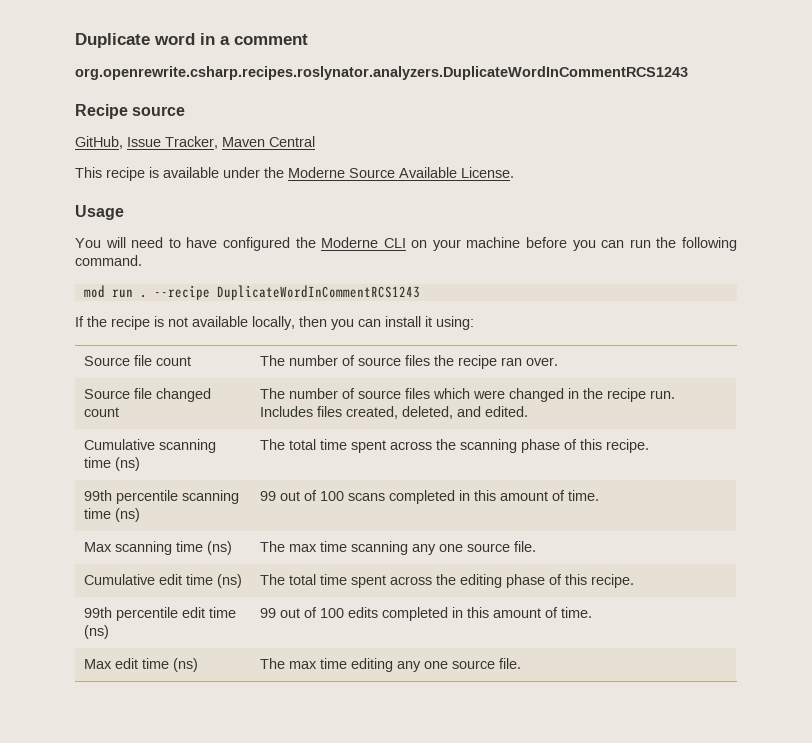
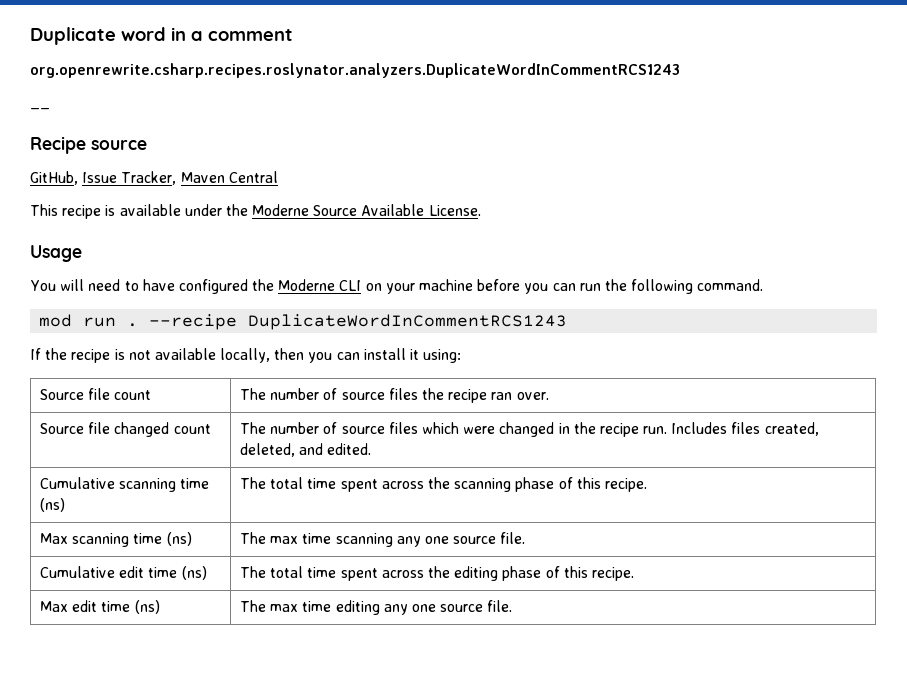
(688, 73) none -> [30,108,50,110] // __
[83,490,239,504] [83,508,140,522] [259,490,599,504] // 99th percentile scanning time (ns) | 99 out of 100 scans completed in this amount of time. -> (647, 485) none
[83,607,236,621] [83,625,109,639] [259,607,592,621] // 99th percentile edit time (ns) | 99 out of 100 edits completed in this amount of time. -> (634, 574) none

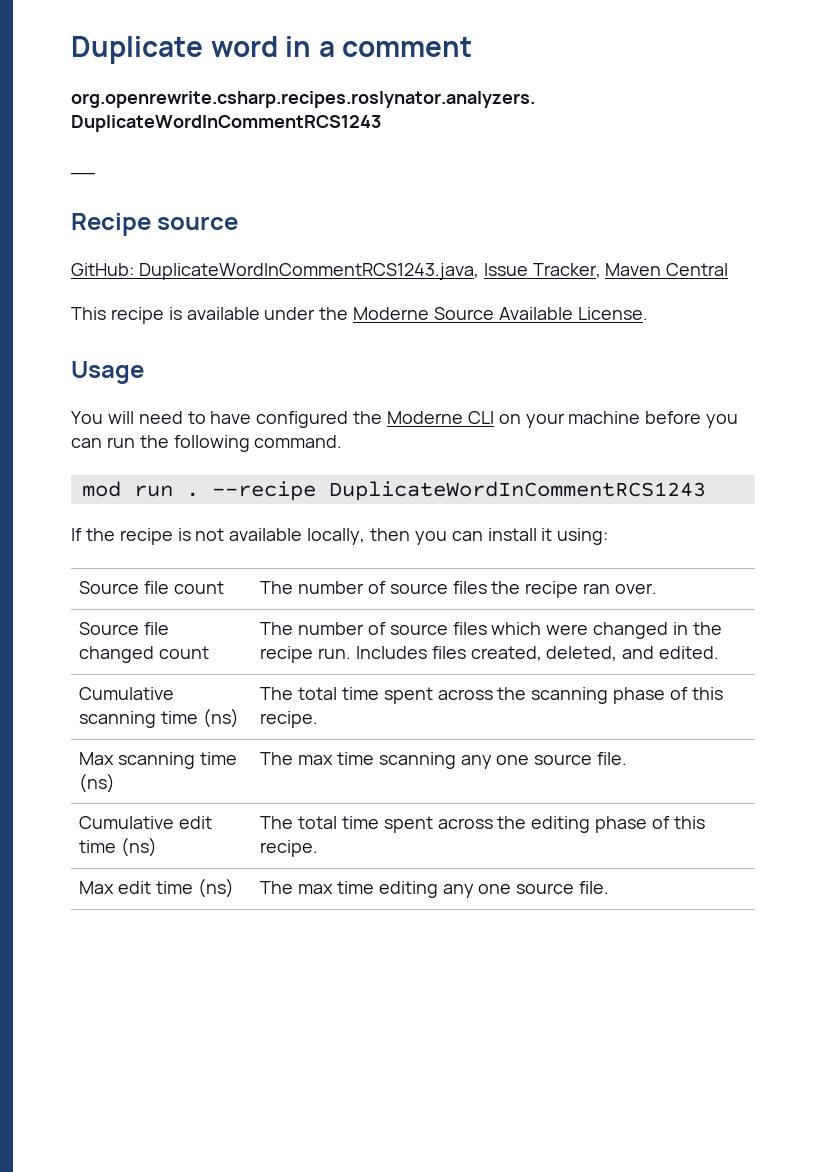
[30,171,78,185] GitHub, -> [71,263,479,280] GitHub: DuplicateWordInCommentRCS1243.java,

